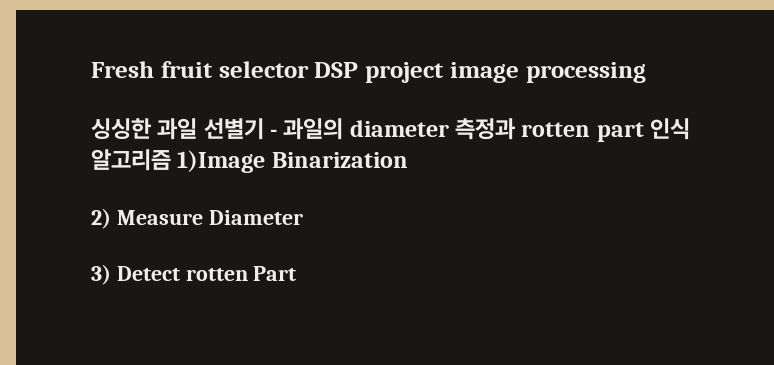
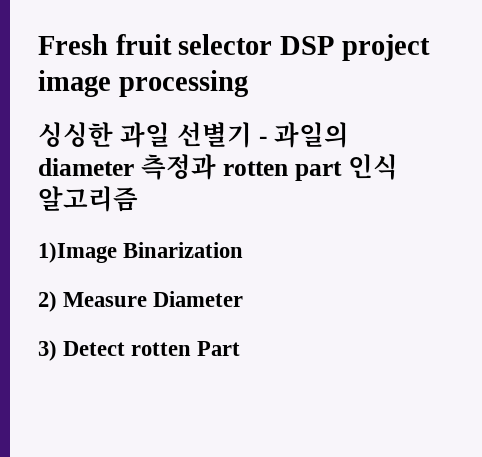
(171, 160) none -> (138, 199) //

